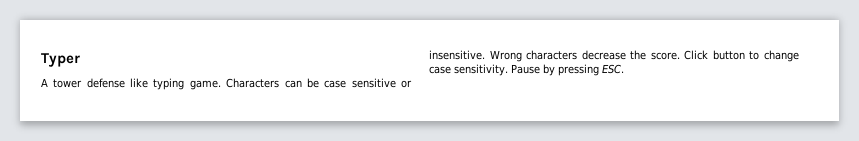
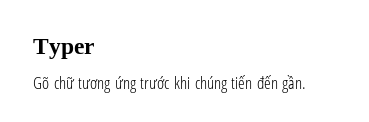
[41,78,413,90] [429,50,799,62] [429,64,624,76] A tower defense like typing game. Characters can be case sensitive or insensitive. Wrong characters decrease the score. Click button to change case sensitivity. Pause by pressing ESC. -> [33,75,307,93] Gõ chữ tương ứng trước khi chúng tiến đến gần.

